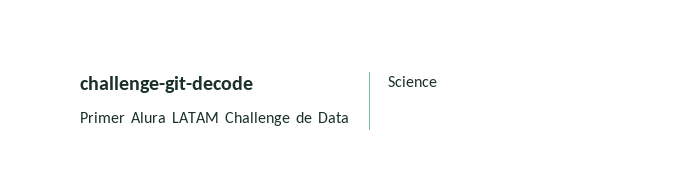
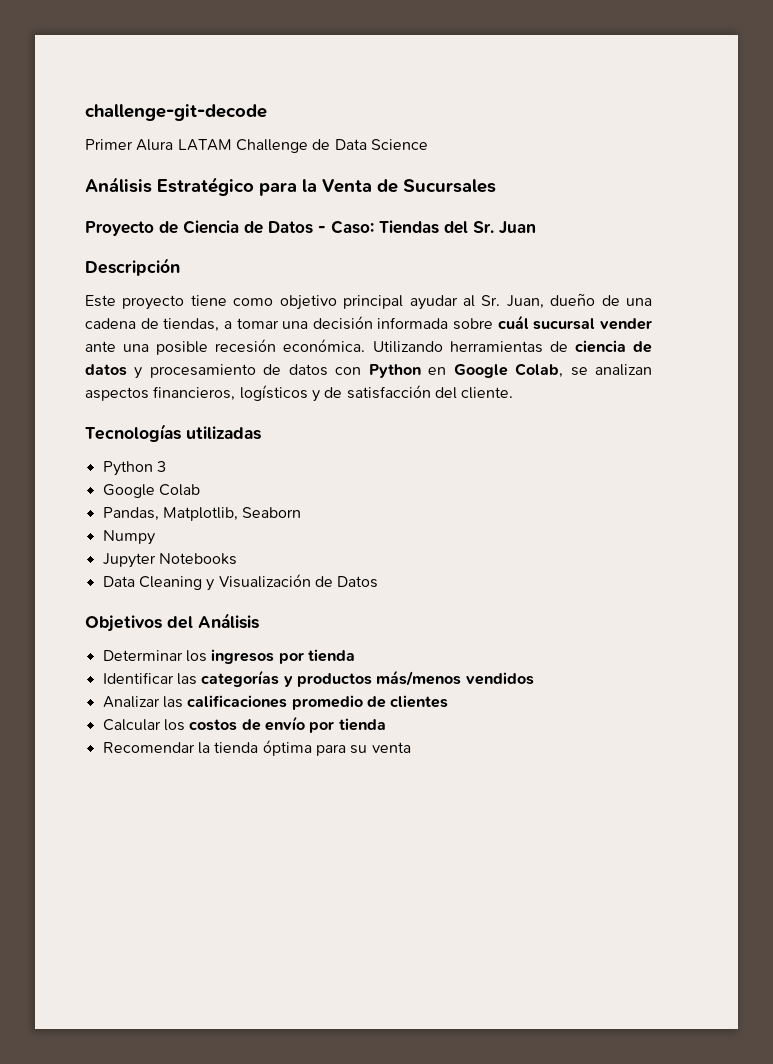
(437, 81) none -> [85,177,496,196] [85,220,536,236] [85,258,180,276] [85,293,652,310] [85,315,652,332] [85,339,652,355] [85,363,652,379] [85,385,514,402] [85,424,261,442] [102,461,166,476] [102,484,200,498] [102,507,302,521] [102,530,155,545] [102,553,237,568] [102,574,379,591] [85,613,259,632] [102,649,355,664] [102,670,534,687] [102,695,449,710] [102,716,386,733] [102,740,411,756] // Análisis Estratégico para la Venta de Sucursales // Proyecto de Ciencia de Datos - Caso: Tiendas del Sr. Juan // Descripción // Este proyecto tiene como objetivo principal ayudar al Sr. Juan, dueño de una cadena de tiendas, a tomar una decisión informada sobre cuál sucursal vender ante una posible recesión económica. Utilizando herramientas de ciencia de datos y procesamiento de datos con Python en Google Colab, se analizan aspectos financieros, logísticos y de satisfacción del cliente. // Tecnologías utilizadas // Python 3 // Google Colab // Pandas, Matplotlib, Seaborn // Numpy // Jupyter Notebooks // Data Cleaning y Visualización de Datos // Objetivos del Análisis // Determinar los ingresos por tienda // Identificar las categorías y productos más/menos vendidos // Analizar las calificaciones promedio de clientes // Calcular los costos de envío por tienda // Recomendar la tienda óptima para su venta

